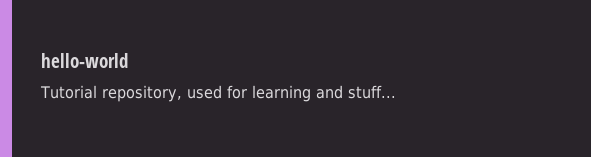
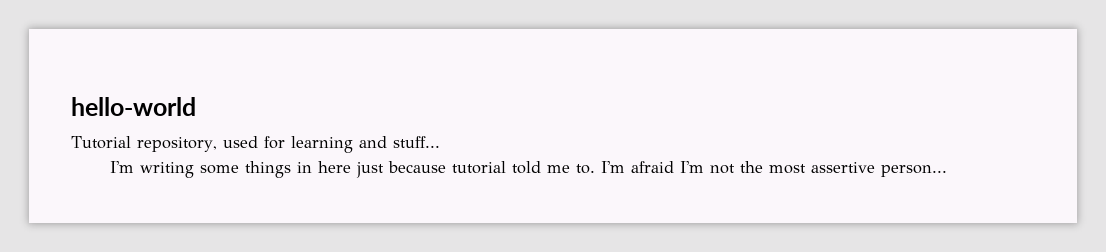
(396, 92) none -> [109,161,947,178] // I'm writing some things in here just because tutorial told me to. I'm afraid I'm not the most assertive person...

